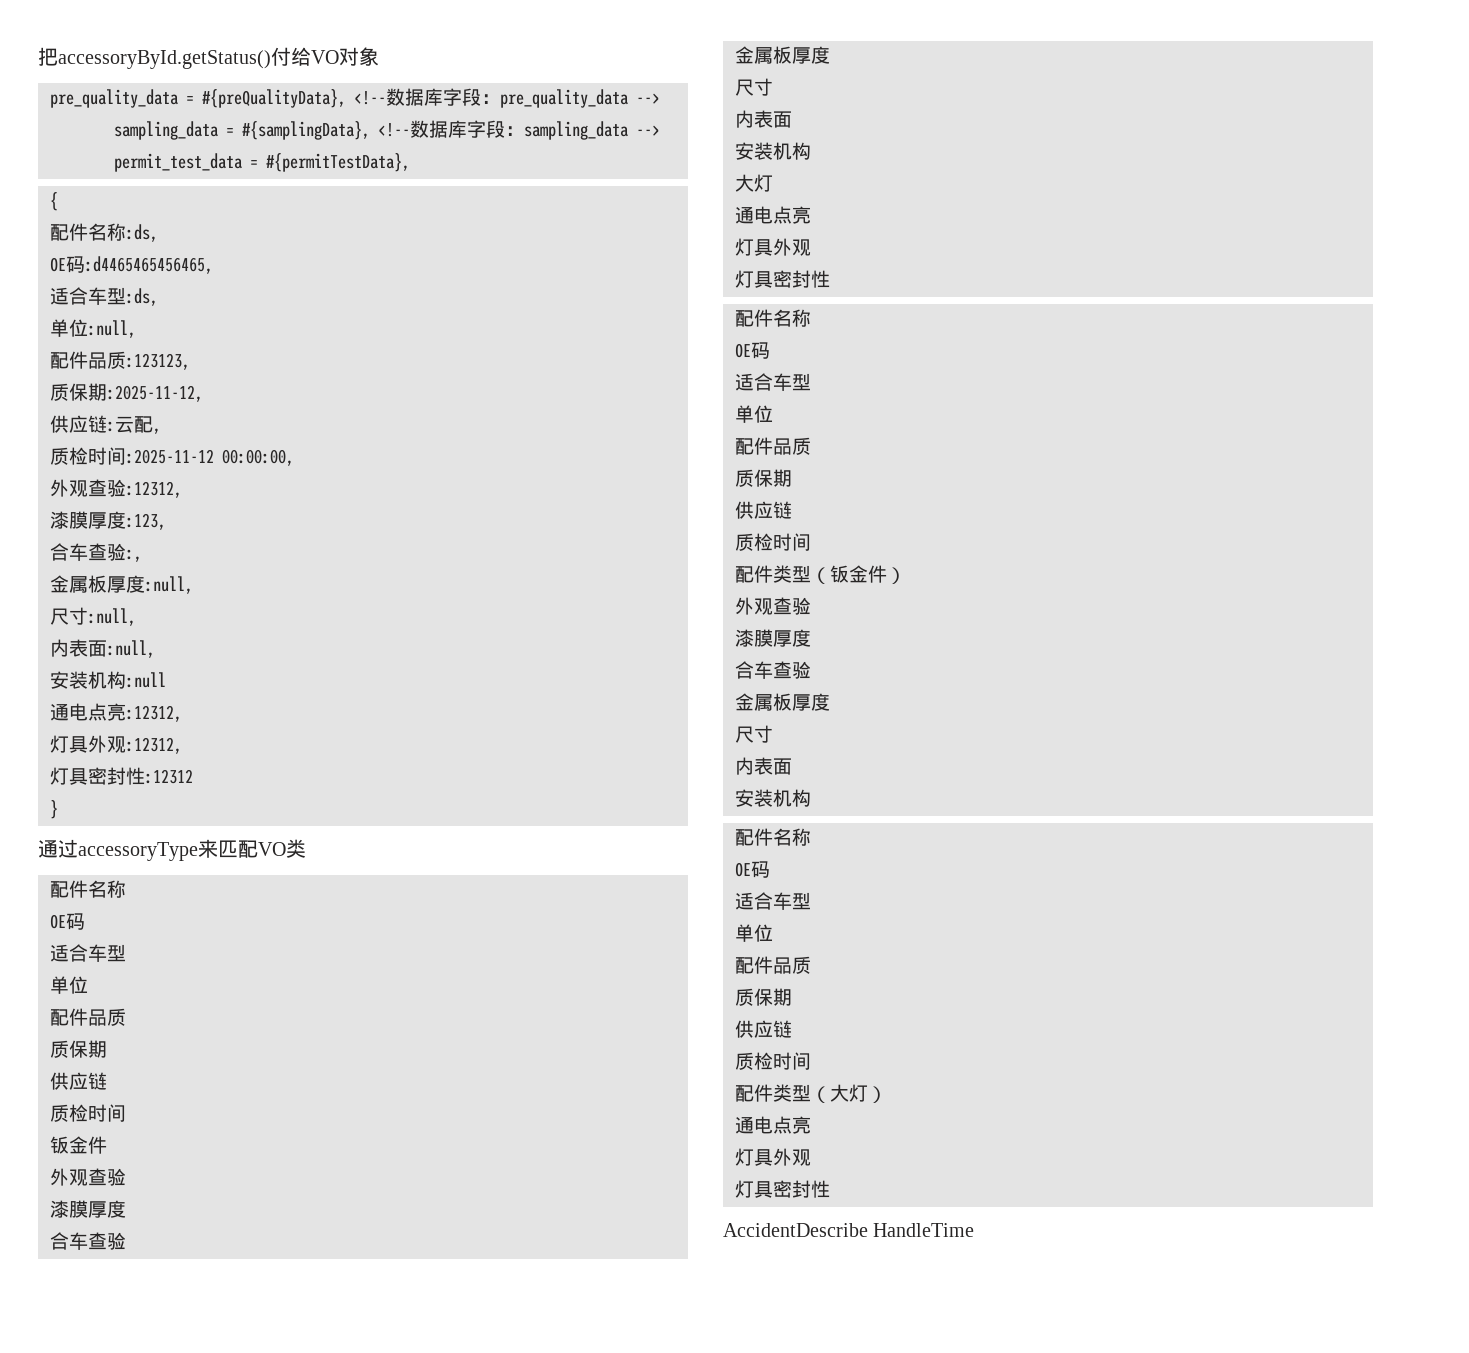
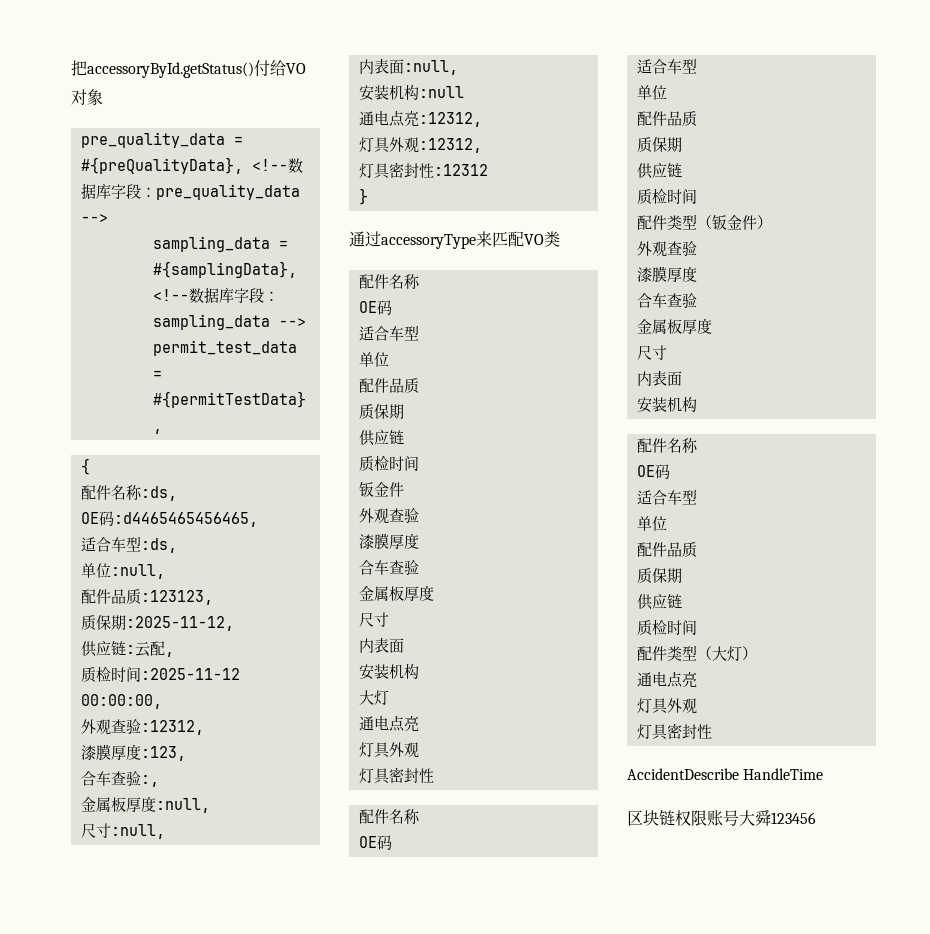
(975, 1230) none -> [627,810,816,826] // 区块链权限账号大舜123456

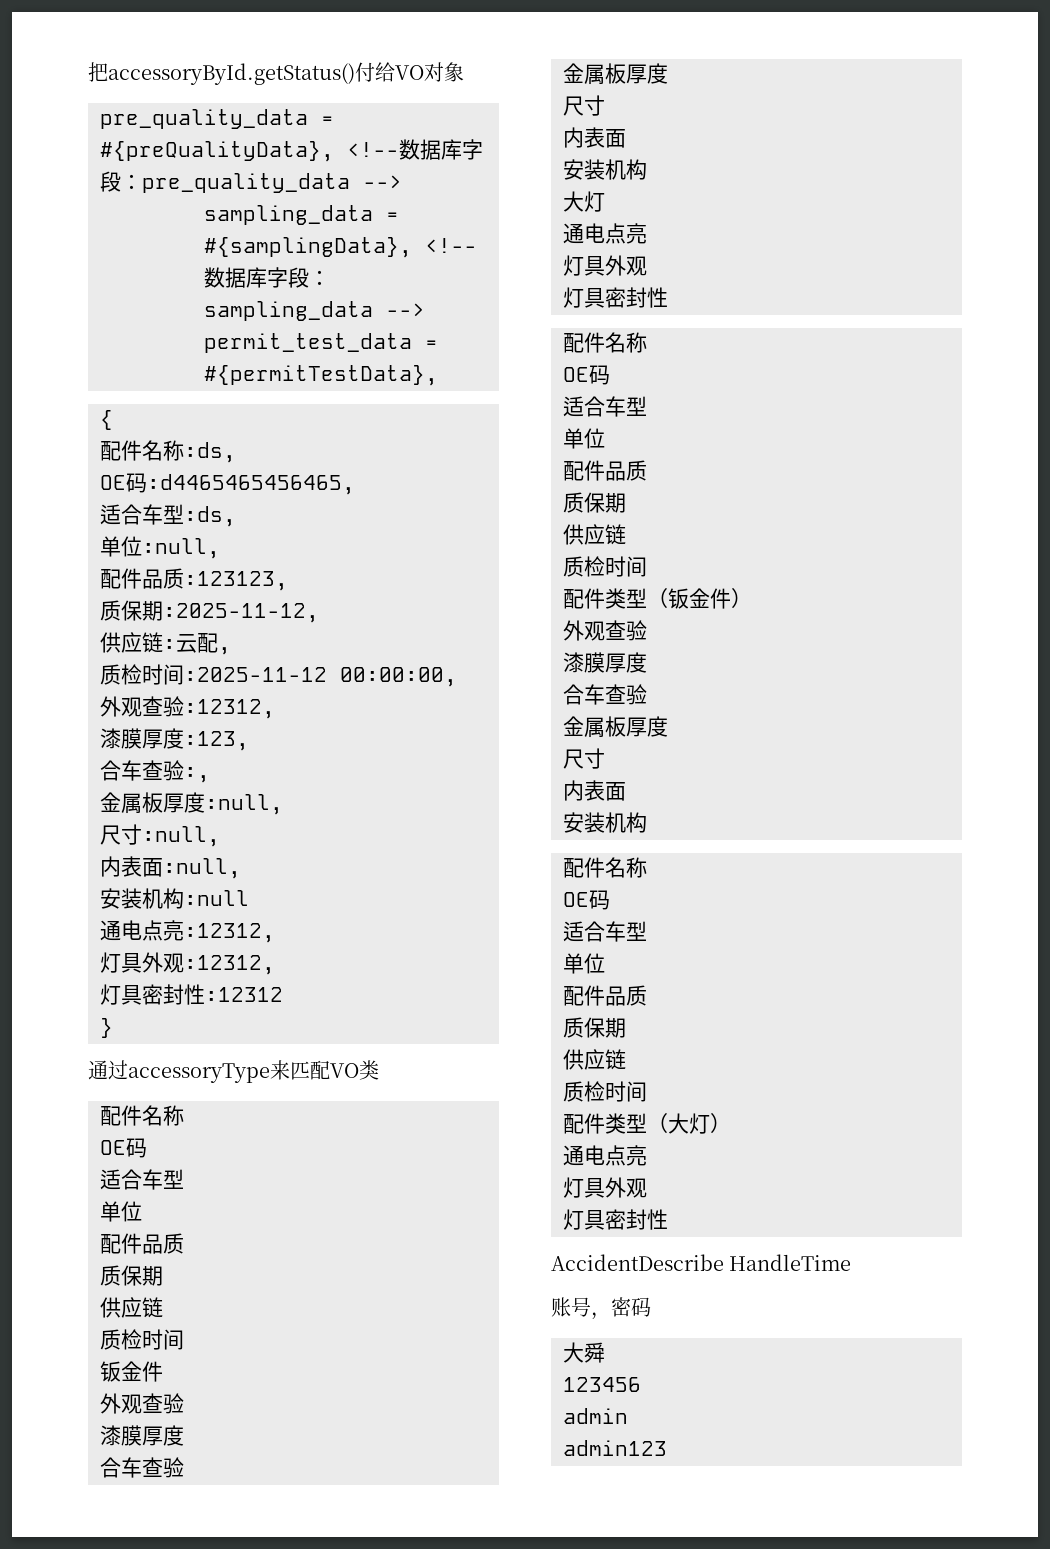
[627,810,739,826] 区块链权限账号 -> [551,1297,651,1320] 账号，密码 //
(771, 818) none -> (605, 1352) //
(816, 818) none -> [563,1408,628,1424] [563,1440,667,1456] // admin // admin123

